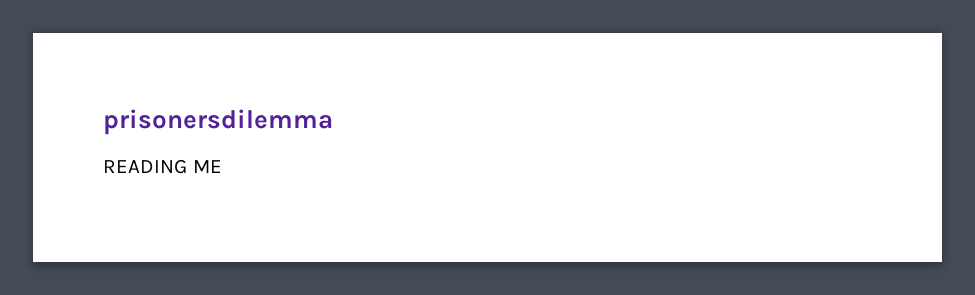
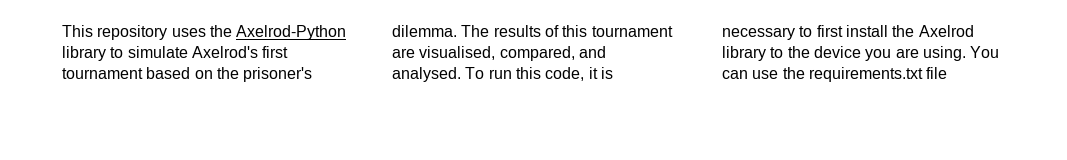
[103,109,333,135] [103,159,222,174] prisonersdilemma // READING ME -> [62,25,347,40] [62,46,289,61] [62,67,313,82] [392,25,673,37] [392,46,606,61] [392,67,613,82] [722,25,974,40] [722,46,1000,61] [722,67,948,82] This repository uses the Axelrod-Python library to simulate Axelrod's first tournament based on the prisoner's dilemma. The results of this tournament are visualised, compared, and analysed. To run this code, it is necessary to first install the Axelrod library to the device you are using. You can use the requirements.txt file

